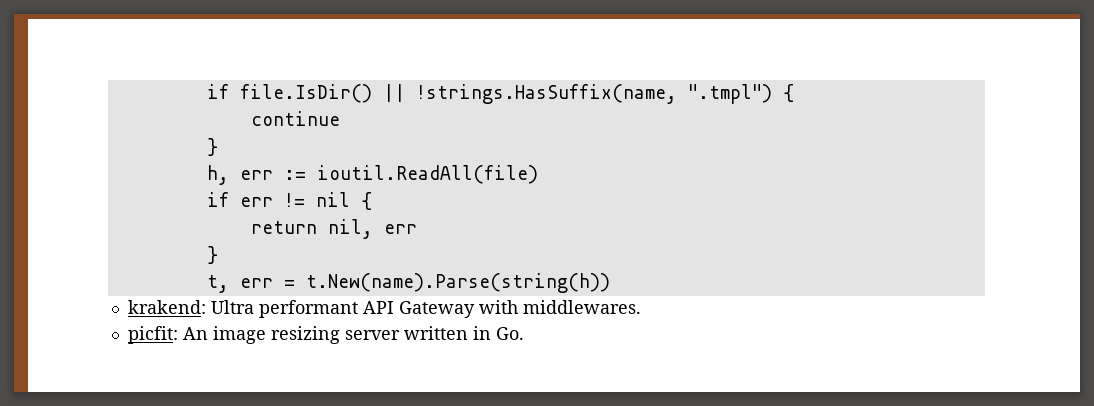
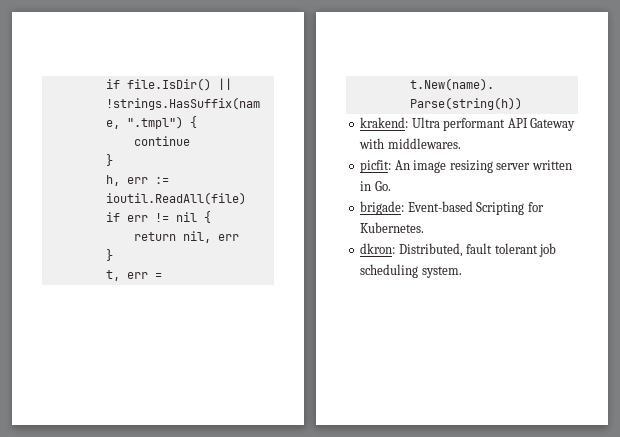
(524, 333) none -> [360,201,544,215] [360,222,425,233] [360,243,557,257] [360,264,462,278] // brigade: Event-based Scripting for Kubernetes. // dkron: Distributed, fault tolerant job scheduling system.

